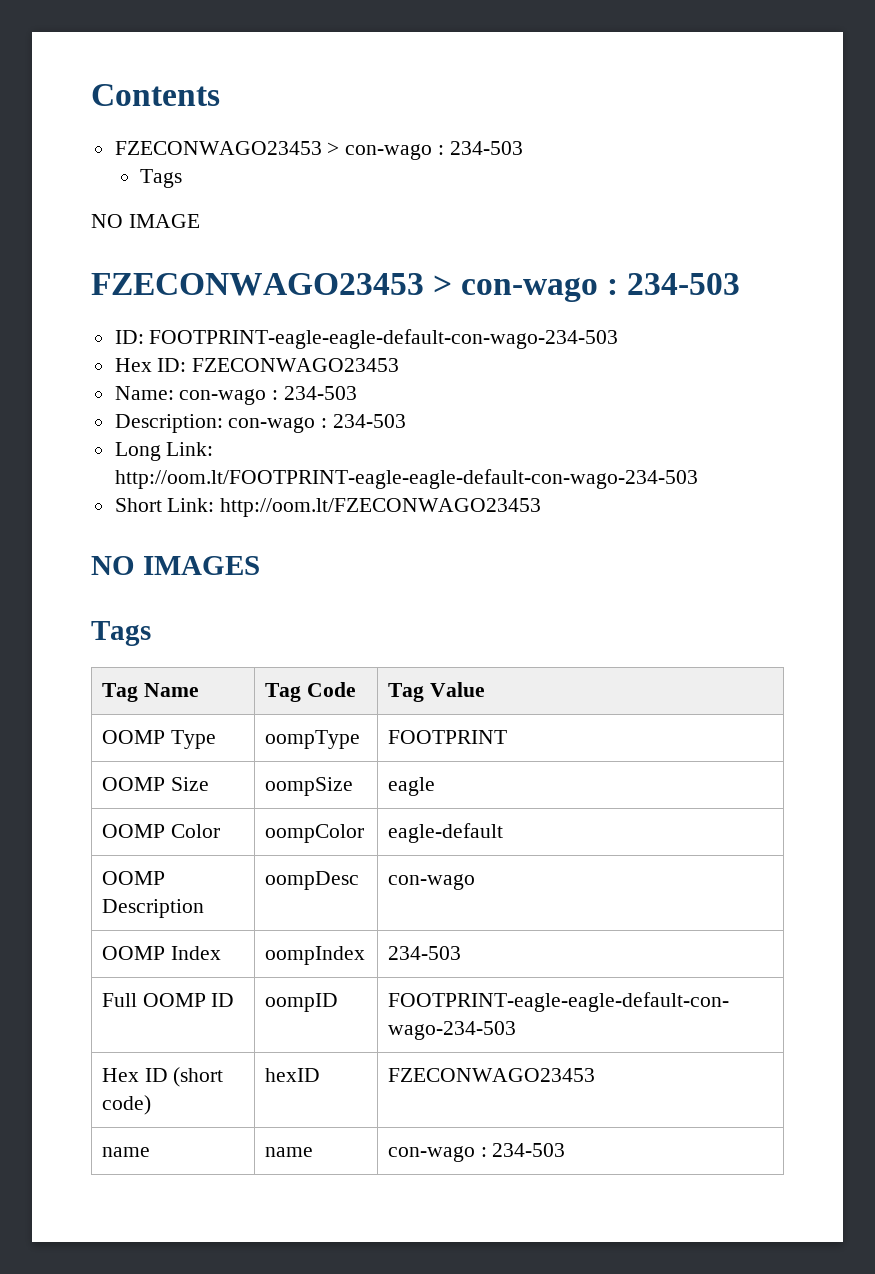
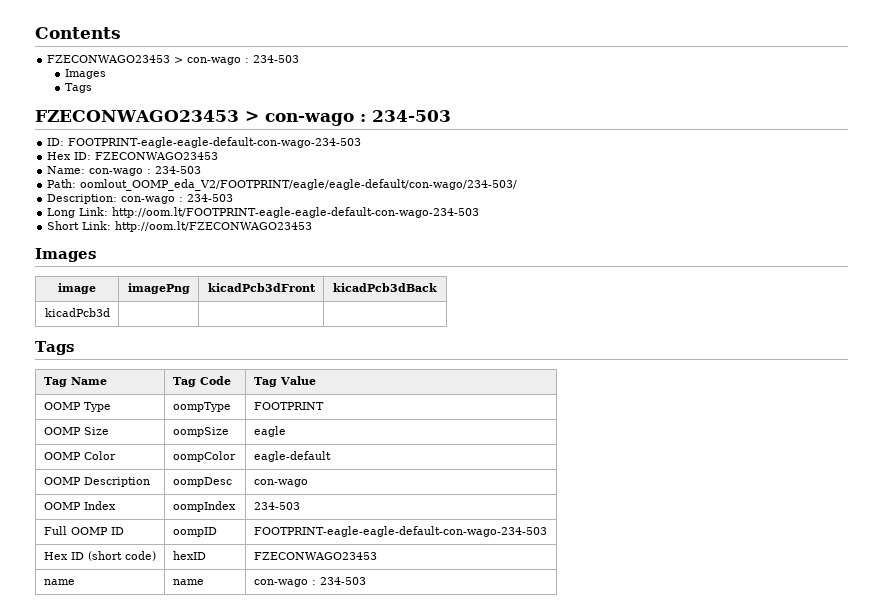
[140,169,183,188] [91,214,200,228] // Tags // NO IMAGE -> [65,69,107,79] [65,83,93,93] // Images // Tags
(358, 393) none -> [47,179,518,191] // Path: oomlout_OOMP_eda_V2/FOOTPRINT/eagle/eagle-default/con-wago/234-503/
[91,556,260,575] NO IMAGES -> [35,248,96,262] [58,283,96,294] [127,283,190,294] [207,283,316,292] [333,283,437,292] [44,308,110,317] Images // image | imagePng | kicadPcb3dFront | kicadPcb3dBack // kicadPcb3d | | |

